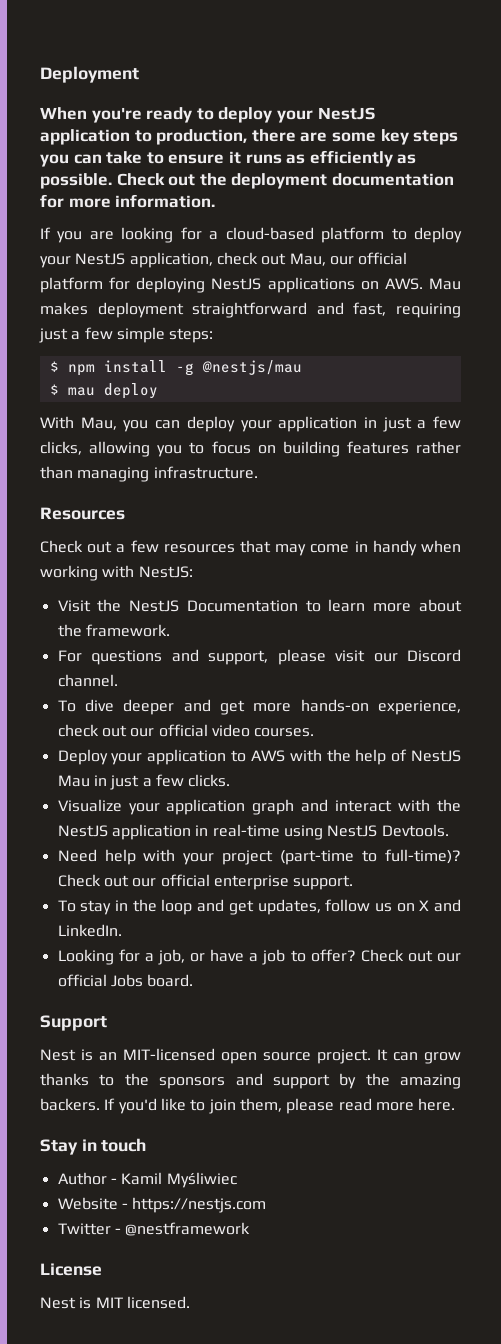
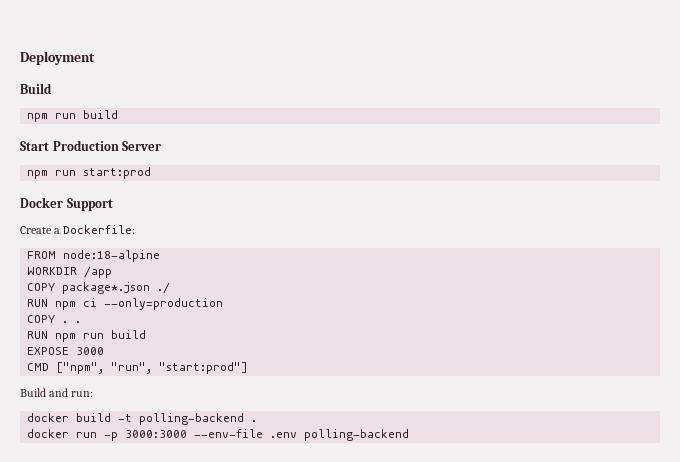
[40,107,375,123] [40,129,459,145] [40,150,417,167] [40,173,454,189] [40,194,216,208] [40,227,463,243] [40,252,408,268] [40,277,462,293] [40,302,462,318] [39,327,214,343] [49,360,302,376] [49,383,158,399] [40,416,461,432] [40,441,461,457] [40,466,258,482] [40,507,125,520] [40,540,461,556] [40,565,193,581] [57,599,462,612] [57,624,170,637] [57,649,461,665] [57,674,118,687] [57,699,461,715] [57,724,315,737] [57,749,461,765] [57,774,231,790] [57,799,461,815] [57,824,449,840] [57,849,461,865] [57,874,354,890] [57,899,461,915] [57,924,122,937] [57,949,462,965] [57,974,194,987] [40,1015,107,1031] [40,1048,461,1064] [40,1073,461,1089] [40,1098,456,1114] [40,1138,147,1155] [57,1172,237,1188] [57,1197,267,1213] [57,1222,251,1236] [40,1263,102,1276] [40,1296,190,1309] When you're ready to deploy your NestJS application to production, there are some key steps you can take to ensure it runs as efficiently as possible. Check out the deployment documentation for more information. // If you are looking for a cloud-based platform to deploy your NestJS application, check out Mau, our official platform for deploying NestJS applications on AWS. Mau makes deployment straightforward and fast, requiring just a few simple steps: // $ npm install -g @nestjs/mau // $ mau deploy // With Mau, you can deploy your application in just a few clicks, allowing you to focus on building features rather than managing infrastructure. // Resources // Check out a few resources that may come in handy when working with NestJS: // Visit the NestJS Documentation to learn more about the framework. // For questions and support, please visit our Discord channel. // To dive deeper and get more hands-on experience, check out our official video courses. // Deploy your application to AWS with the help of NestJS Mau in just a few clicks. // Visualize your application graph and interact with the NestJS application in real-time using NestJS Devtools. // Need help with your project (part-time to full-time)? Check out our official enterprise support. // To stay in the loop and get updates, follow us on X and LinkedIn. // Looking for a job, or have a job to offer? Check out our official Jobs board. // Support // Nest is an MIT-licensed open source project. It can grow thanks to the sponsors and support by the amazing backers. If you'd like to join them, please read more here. // Stay in touch // Author - Kamil Myśliwiec // Website - https://nestjs.com // Twitter - @nestframework // License // Nest is MIT licensed. -> [20,83,52,94] [27,110,119,122] [20,140,162,151] [27,167,152,179] [20,197,113,211] [20,225,136,234] [27,250,161,262] [27,266,113,278] [27,282,171,294] [27,298,224,310] [27,315,82,323] [27,330,147,342] [27,347,105,355] [27,362,249,374] [20,388,94,397] [27,413,258,425] [27,429,410,441] Build // npm run build // Start Production Server // npm run start:prod // Docker Support // Create a Dockerfile: // FROM node:18-alpine // WORKDIR /app // COPY package*.json ./ // RUN npm ci --only=production // COPY . . // RUN npm run build // EXPOSE 3000 // CMD ["npm", "run", "start:prod"] // Build and run: // docker build -t polling-backend . // docker run -p 3000:3000 --env-file .env polling-backend

